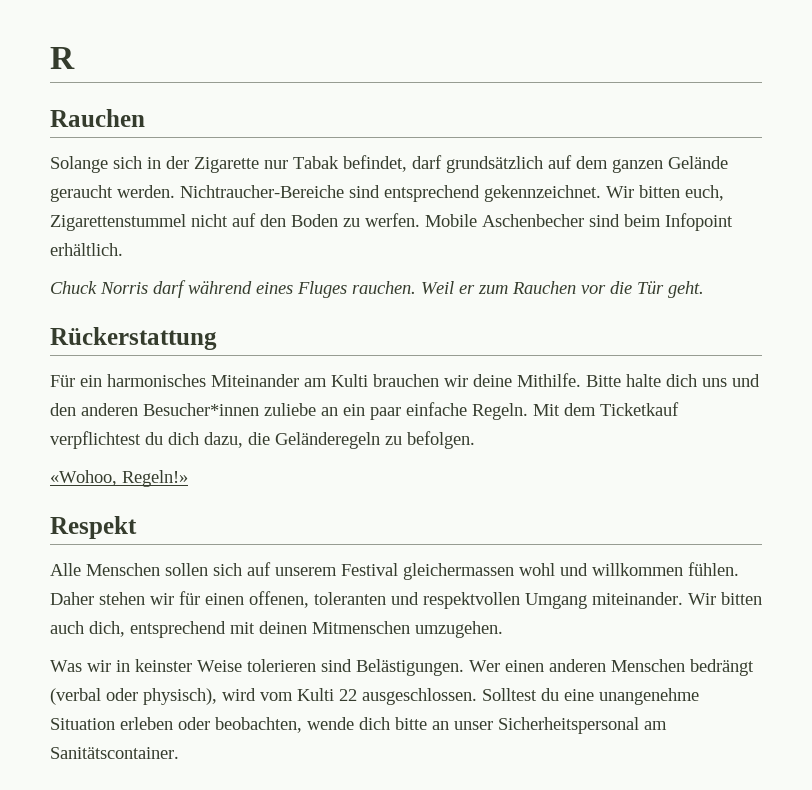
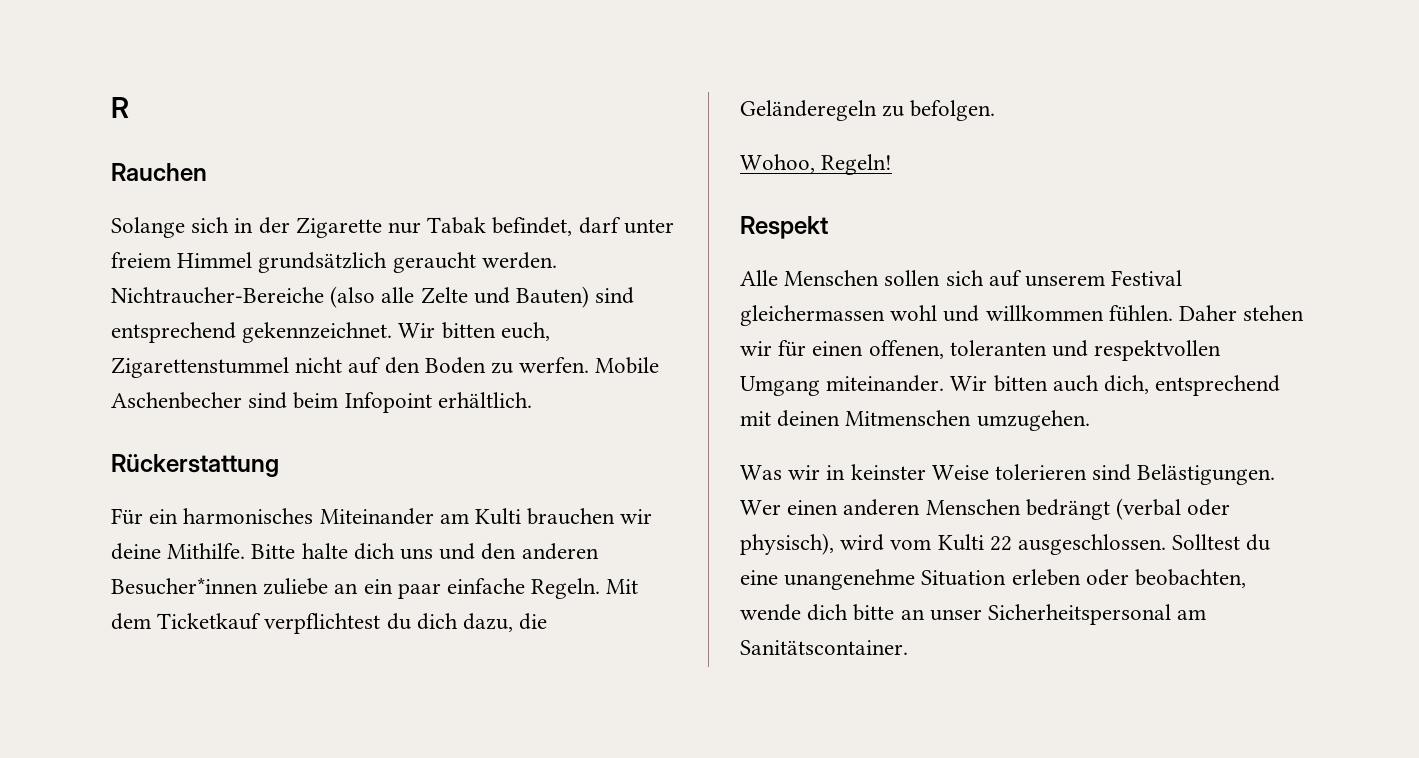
[446,155,728,173] [50,185,344,202] grundsätzlich auf dem ganzen Gelände geraucht werden. Nichtraucher-Bereiche -> [623,219,674,234] [111,252,557,273] [111,286,590,308] unter freiem Himmel grundsätzlich geraucht werden. Nichtraucher-Bereiche (also alle Zelte und Bauten)
[50,280,704,298] // Chuck Norris darf während eines Fluges rauchen. Weil er zum Rauchen vor die Tür geht. -> (532, 400) none
[50,470,188,487] «Wohoo, Regeln!» -> [740,154,893,175] Wohoo, Regeln!

